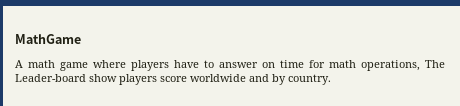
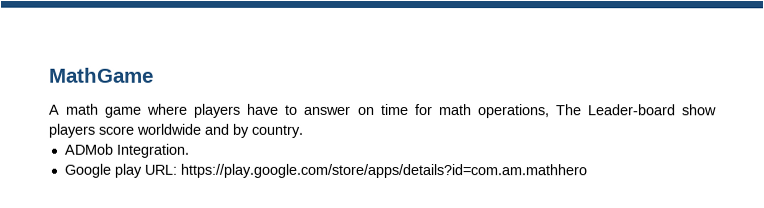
(331, 79) none -> [63,143,189,158] [63,163,587,179] // ADMob Integration. // Google play URL: https://play.google.com/store/apps/details?id=com.am.mathhero

